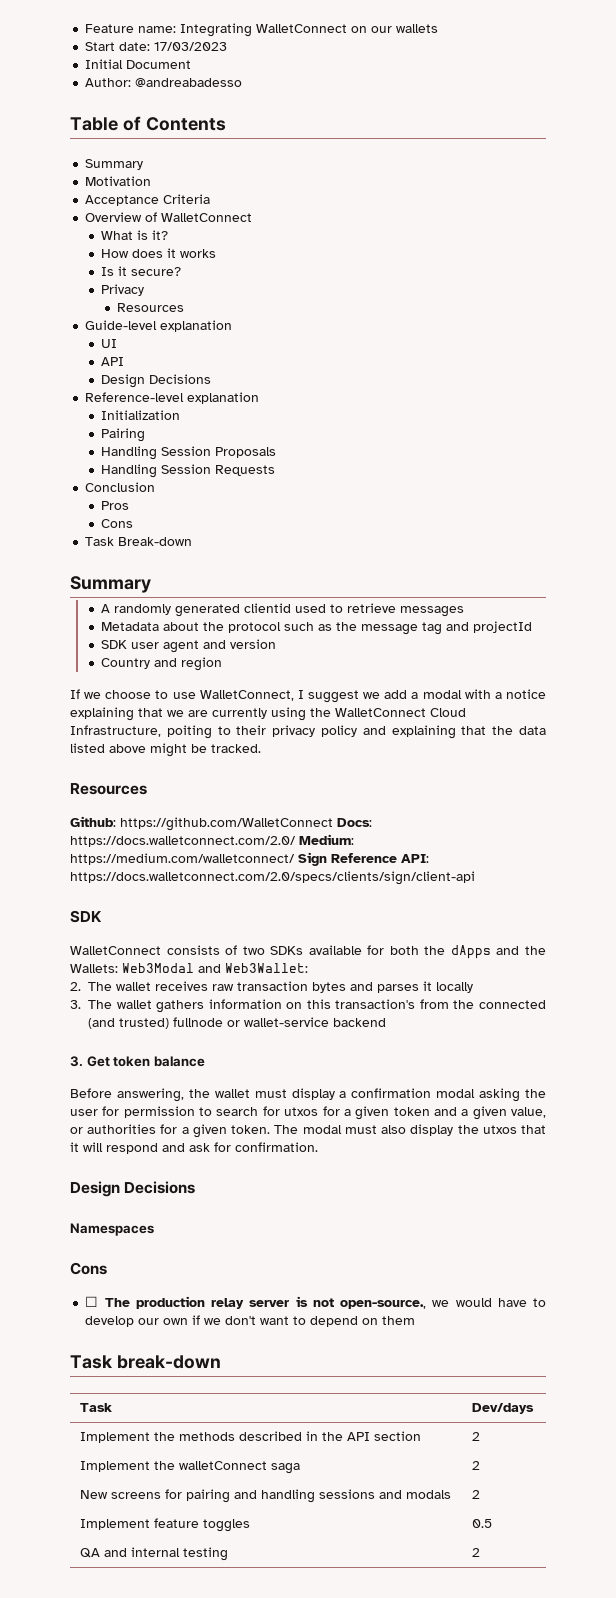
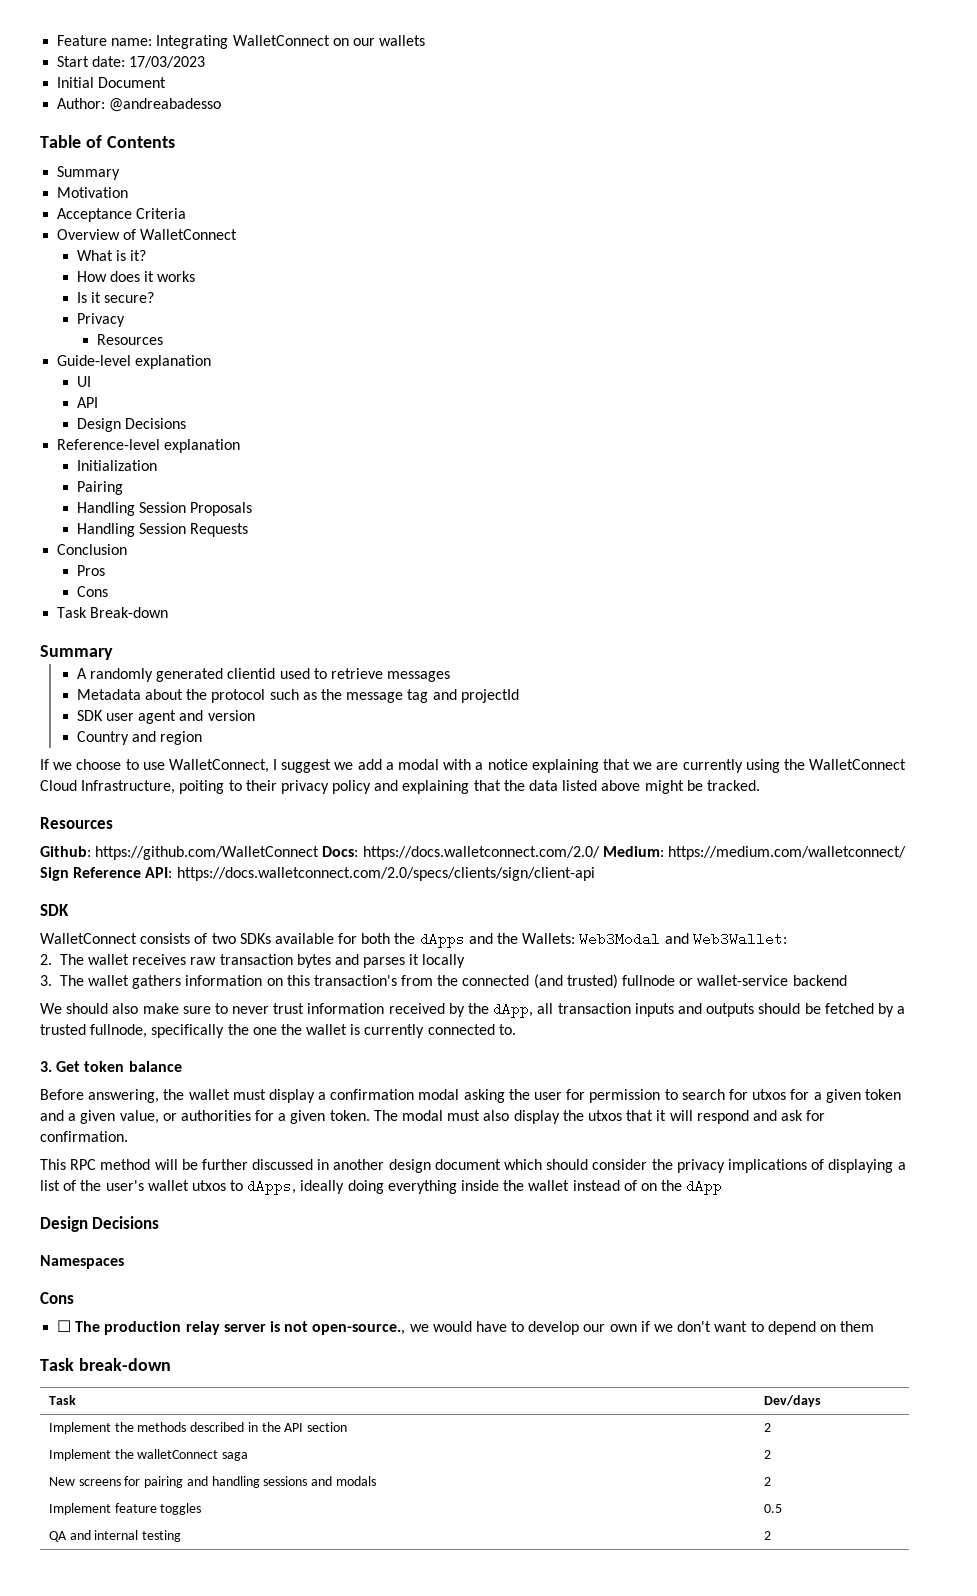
(386, 1022) none -> [40,1002,906,1018] [40,1024,516,1038] // We should also make sure to never trust information received by the dApp, all transaction inputs and outputs should be fetched by a trusted fullnode, specifically the one the wallet is currently connected to.
(318, 1147) none -> [40,1159,906,1173] [40,1179,723,1195] // This RPC method will be further discussed in another design document which should consider the privacy implications of displaying a list of the user's wallet utxos to dApps, ideally doing everything inside the wallet instead of on the dApp

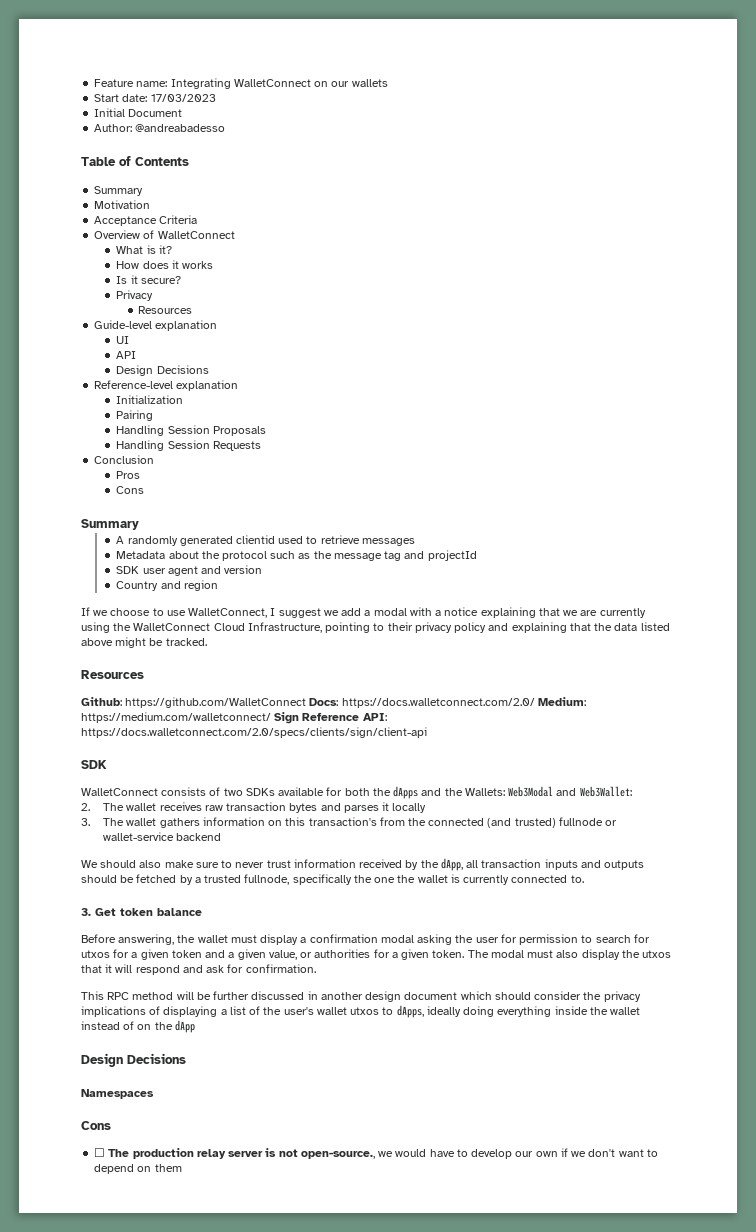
[57,607,169,618] // Task Break-down -> (145, 490) none
[179,780,225,794] poiting -> [325,622,371,633] pointing
[40,1358,171,1371] [48,1395,76,1405] [763,1395,821,1407] [48,1422,348,1434] [763,1423,771,1432] [48,1449,249,1461] [763,1450,771,1459] [48,1476,376,1488] [763,1477,771,1486] [48,1503,202,1515] [763,1504,782,1513] [48,1530,182,1542] [763,1531,771,1540] // Task break-down // Task | Dev/days // Implement the methods described in the API section | 2 // Implement the walletConnect saga | 2 // New screens for pairing and handling sessions and modals | 2 // Implement feature toggles | 0.5 // QA and internal testing | 2 -> (182, 1168) none

